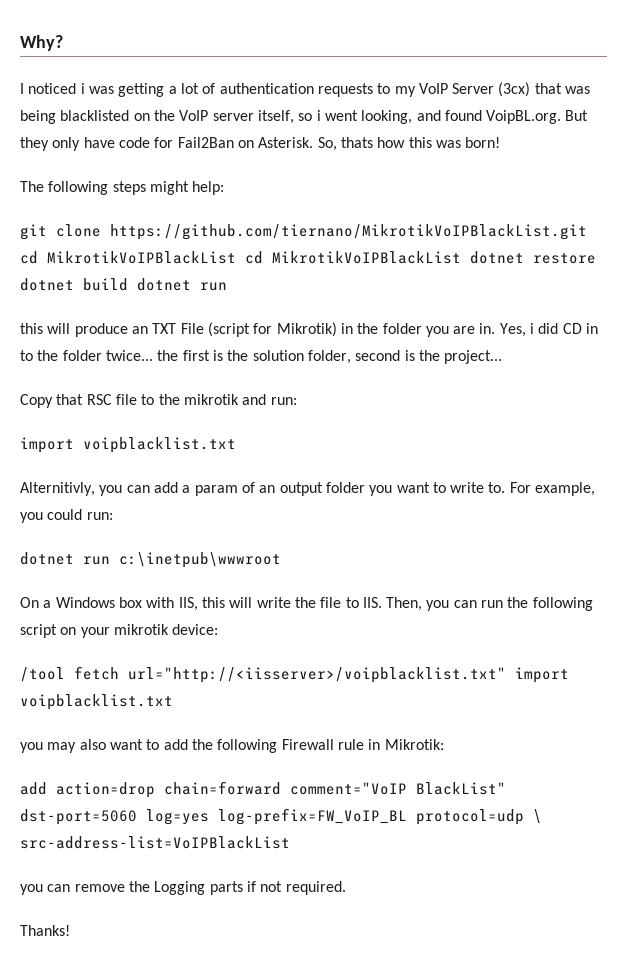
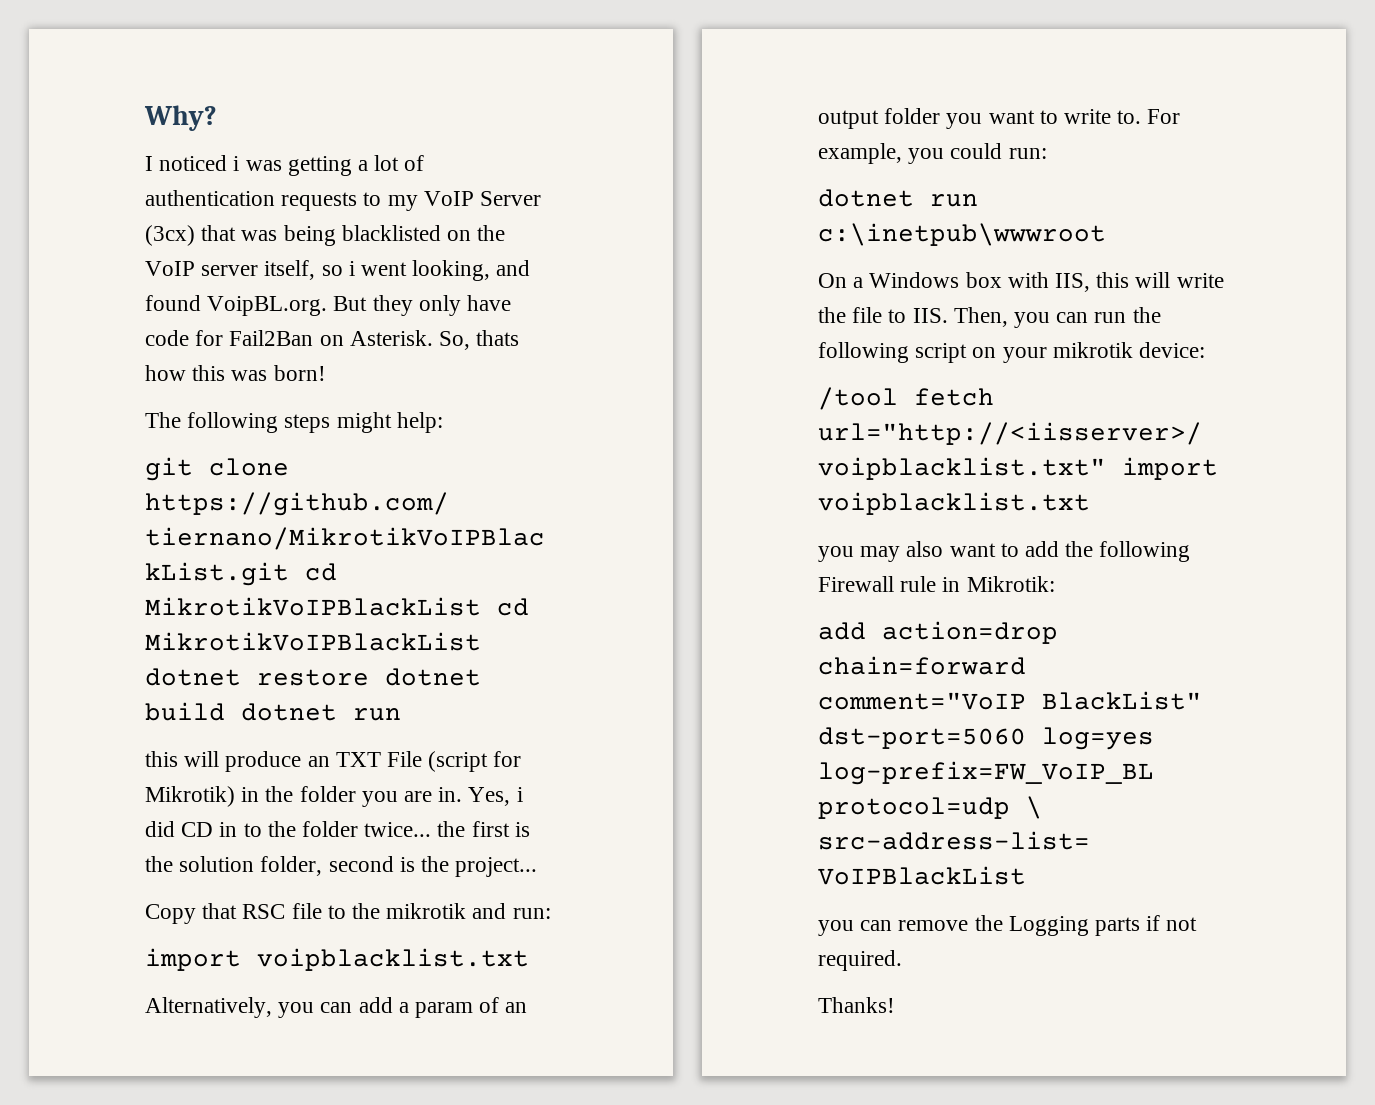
[20,482,95,496] Alternitivly, -> [145,997,272,1018] Alternatively,

